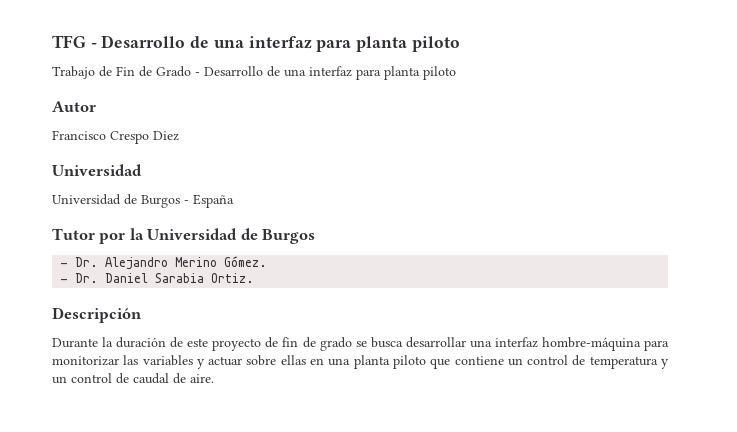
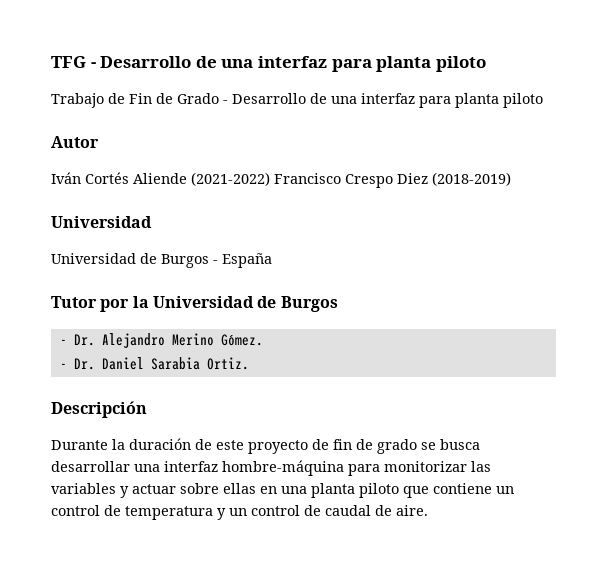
(96, 106) none -> [51,172,270,186] Iván Cortés Aliende (2021-2022)
(179, 136) none -> [432,172,511,186] (2018-2019)

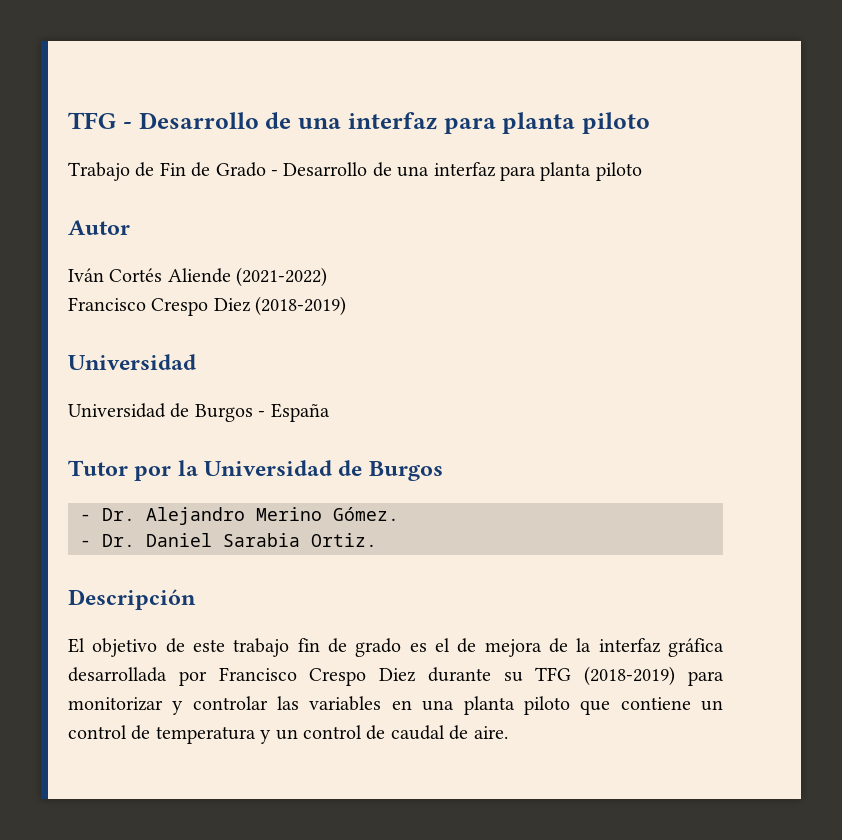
(270, 179) none -> (328, 277) //
[51,438,480,454] [51,460,491,476] [51,483,256,498] Durante la duración de este proyecto de fin de grado se busca desarrollar una interfaz hombre-máquina para monitorizar las variables y actuar sobre ellas -> [68,638,724,657] [68,666,724,686] [68,696,382,715] El objetivo de este trabajo fin de grado es el de mejora de la interfaz gráfica desarrollada por Francisco Crespo Diez durante su TFG (2018-2019) para monitorizar y controlar las variables

